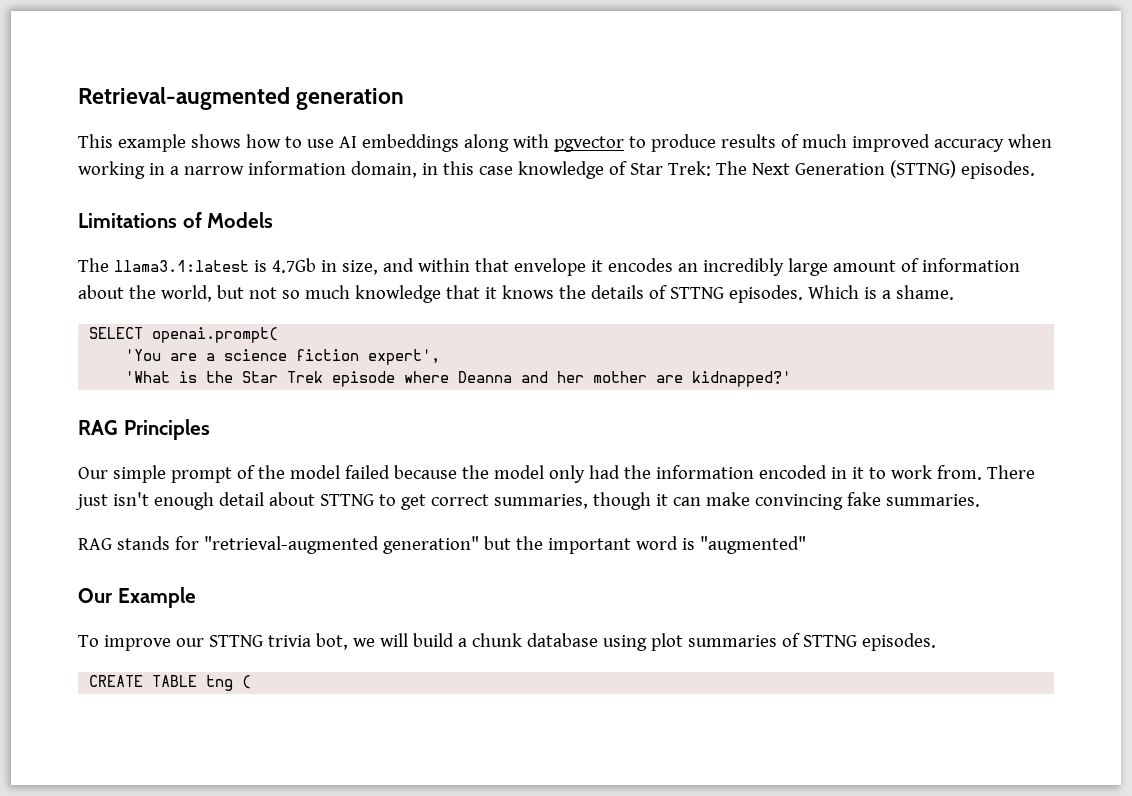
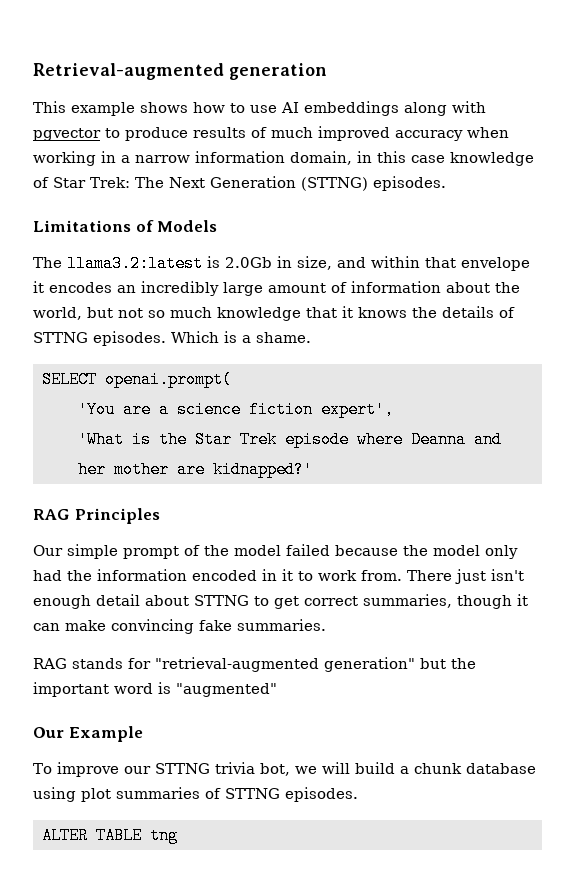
[113,258,316,273] llama3.1:latest is 4.7Gb -> [67,255,272,272] llama3.2:latest is 2.0Gb
[89,675,144,687] CREATE -> [41,827,88,844] ALTER
[242,675,252,689] ( -> (178, 835) none

